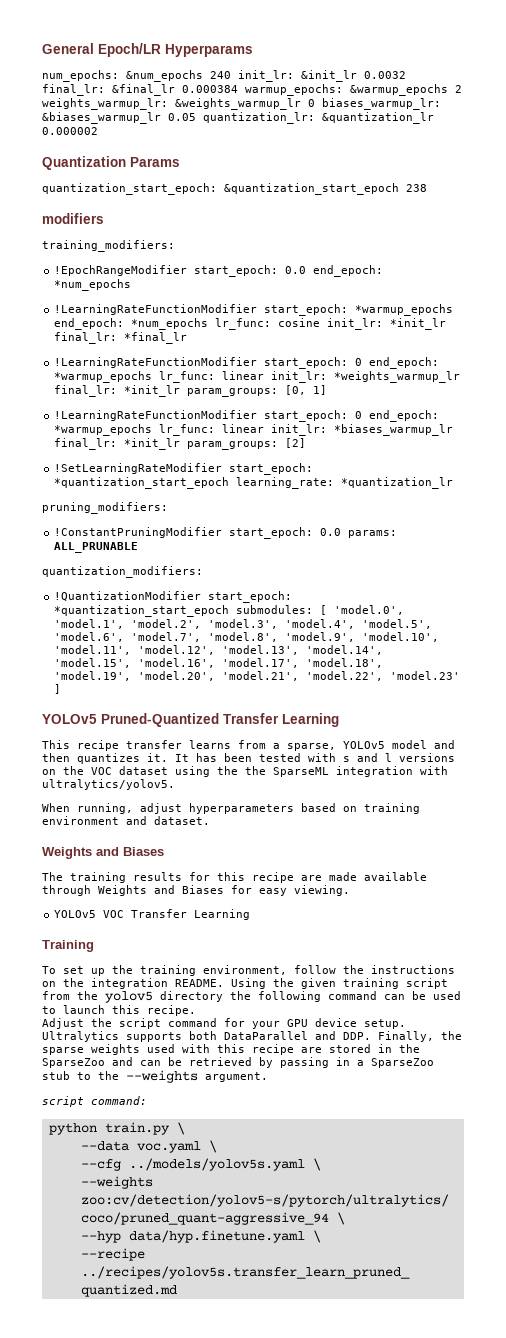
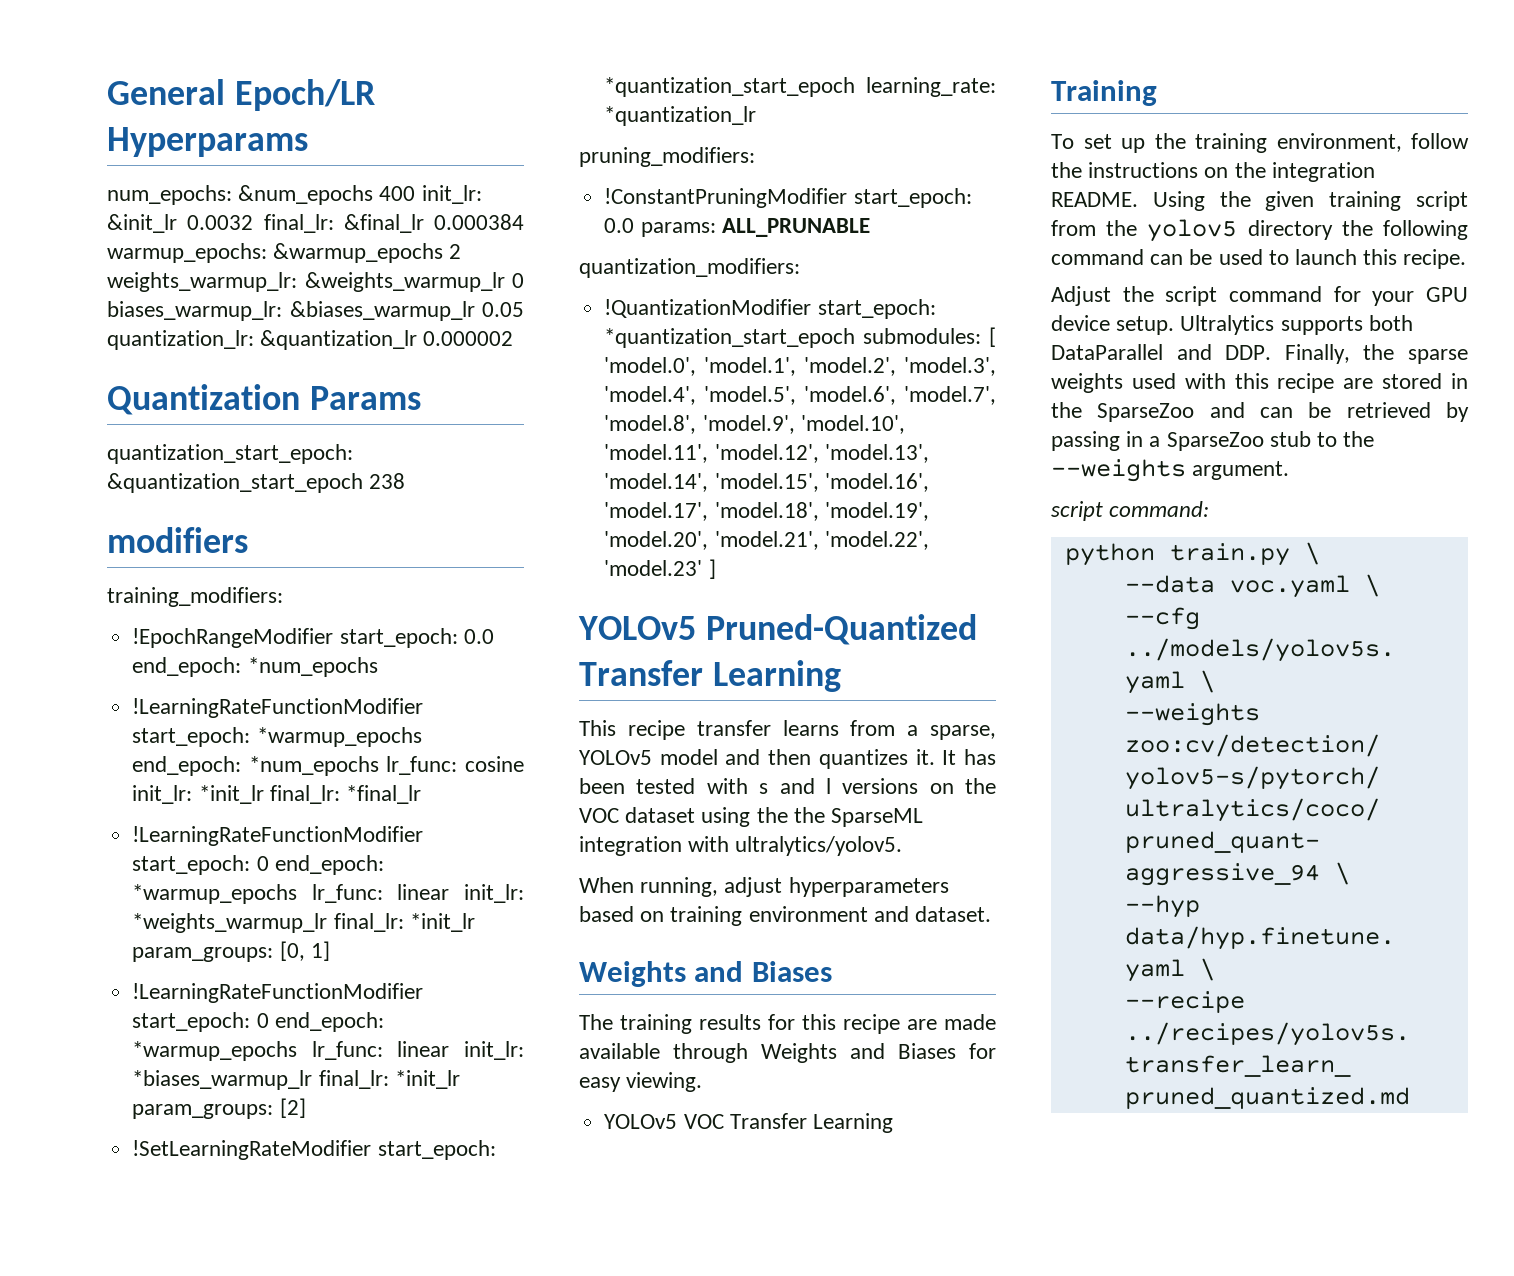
[210,71,231,79] 240 -> [379,186,416,201] 400

